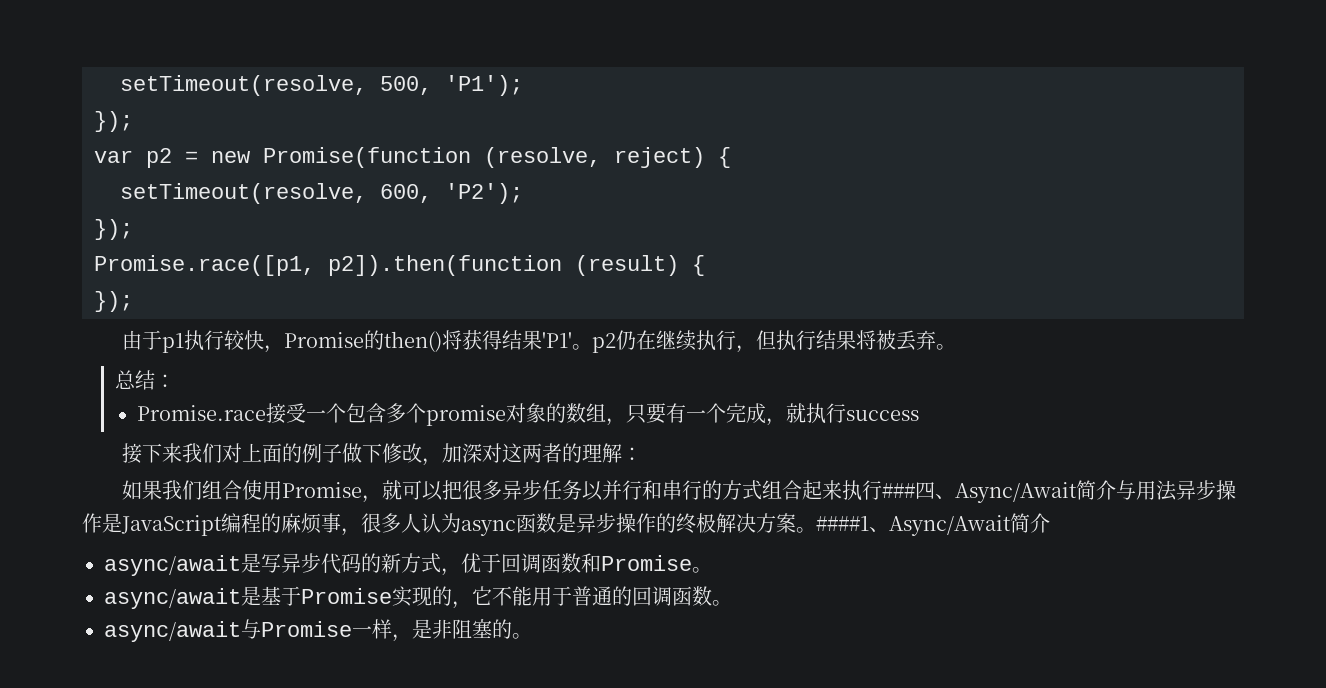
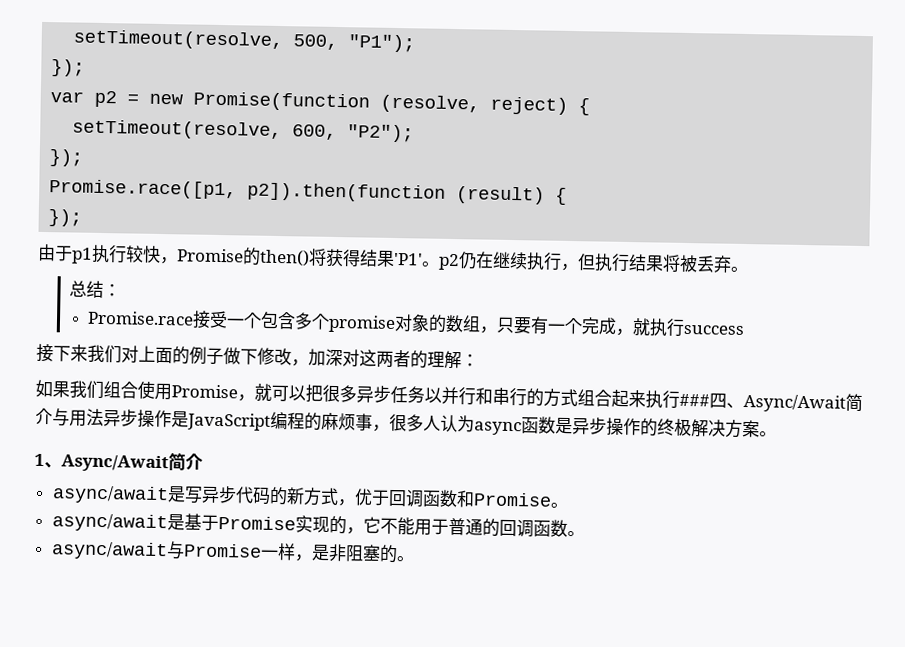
[445,75,523,96] 'P1'); -> [348,34,416,53] "P1");
[445,183,523,204] 'P2'); -> [347,124,415,143] "P2");
[816,516,869,531] ####1 -> [34,453,45,467] // 1

